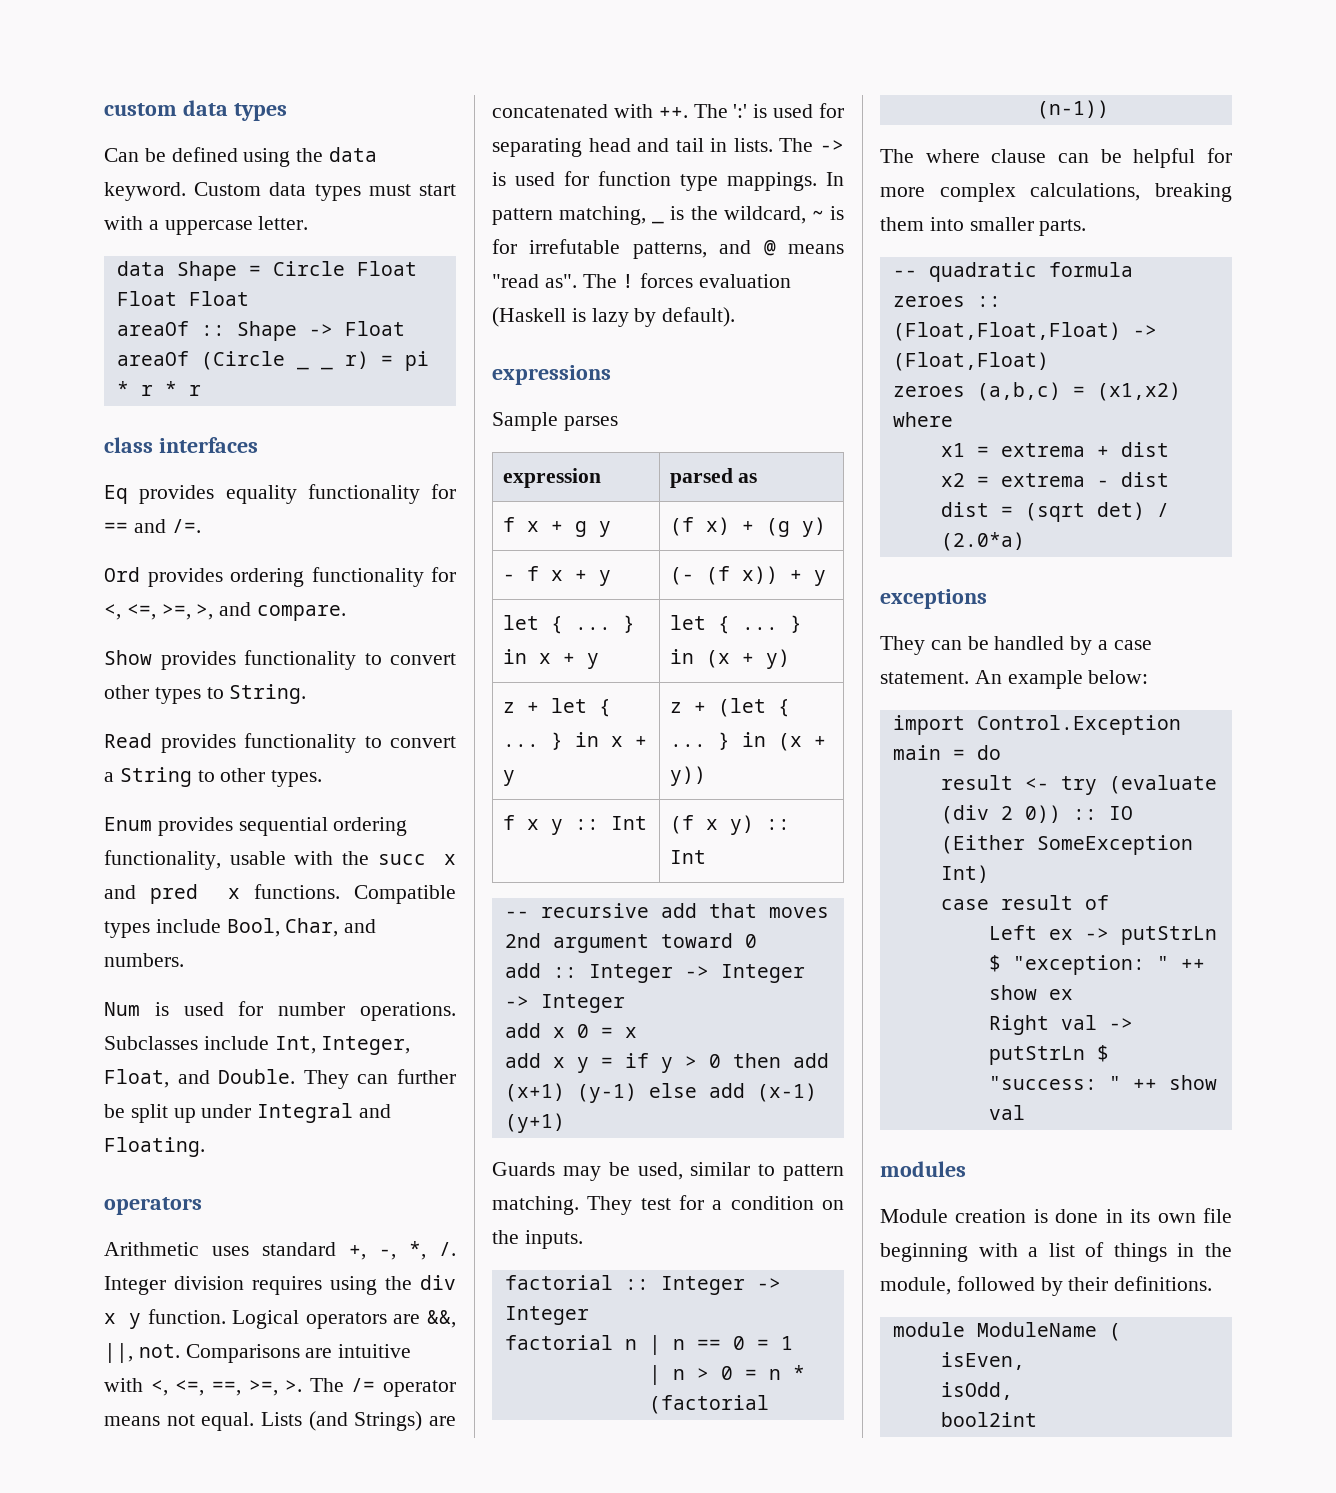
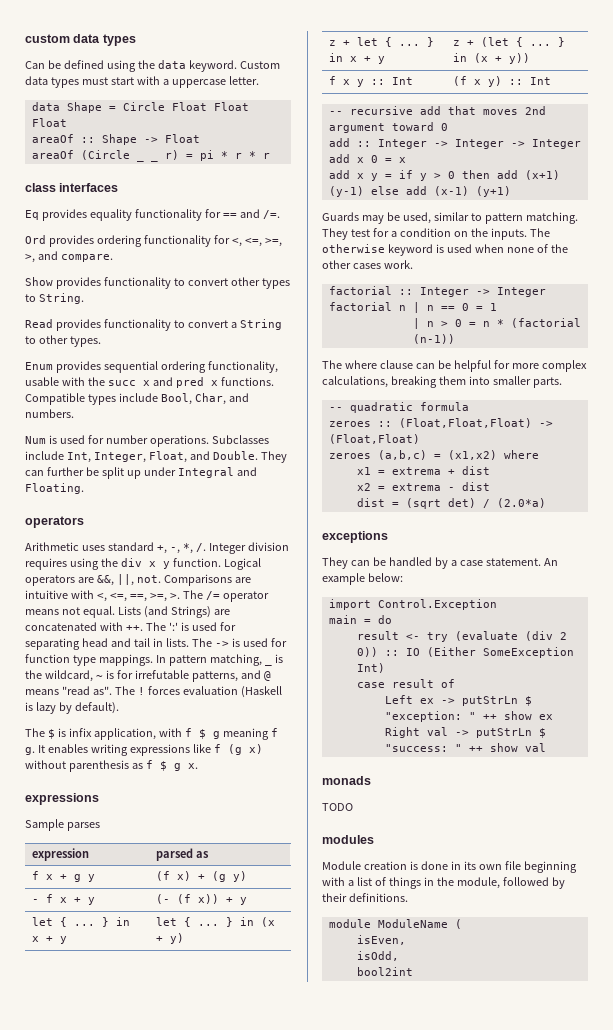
(736, 317) none -> [25,728,278,740] [25,744,263,756] [25,760,198,772] // The $ is infix application, with f $ g meaning f g. It enables writing expressions like f (g x) without parenthesis as f $ g x.
(583, 1239) none -> [529,228,550,237] [322,244,568,256] [322,260,413,269] The otherwise keyword is used when none of the other cases work.
(1025, 1112) none -> [322,776,371,785] [322,803,353,811] // monads // TODO

